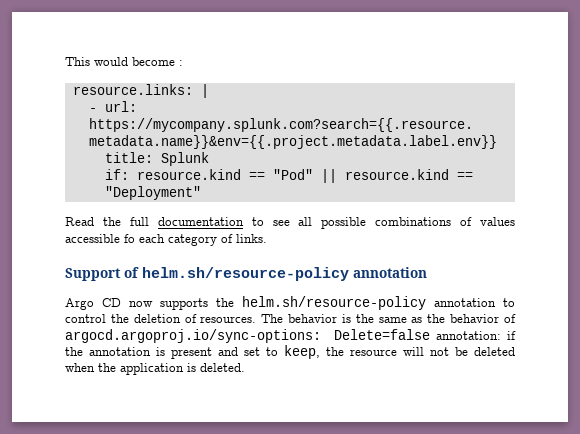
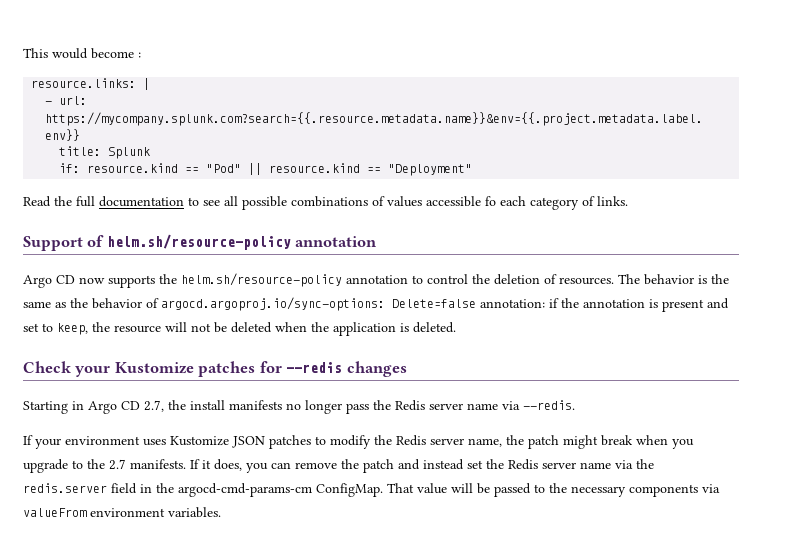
(245, 367) none -> [23,361,407,377] [23,400,575,414] [23,435,694,449] [23,459,654,473] [23,483,720,497] [23,507,221,518] // Check your Kustomize patches for --redis changes // Starting in Argo CD 2.7, the install manifests no longer pass the Redis server name via --redis. // If your environment uses Kustomize JSON patches to modify the Redis server name, the patch might break when you upgrade to the 2.7 manifests. If it does, you can remove the patch and instead set the Redis server name via the redis.server field in the argocd-cmd-params-cm ConfigMap. That value will be passed to the necessary components via valueFrom environment variables.

